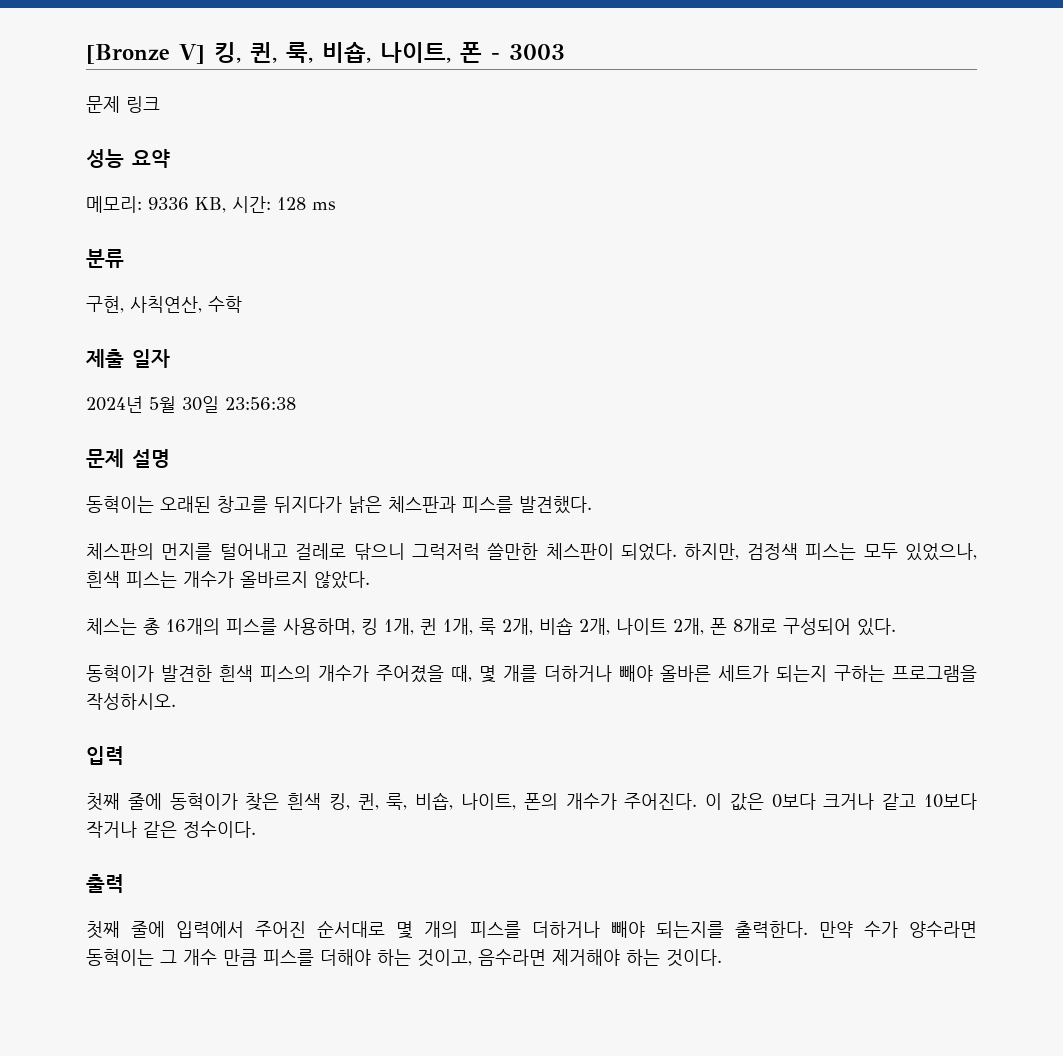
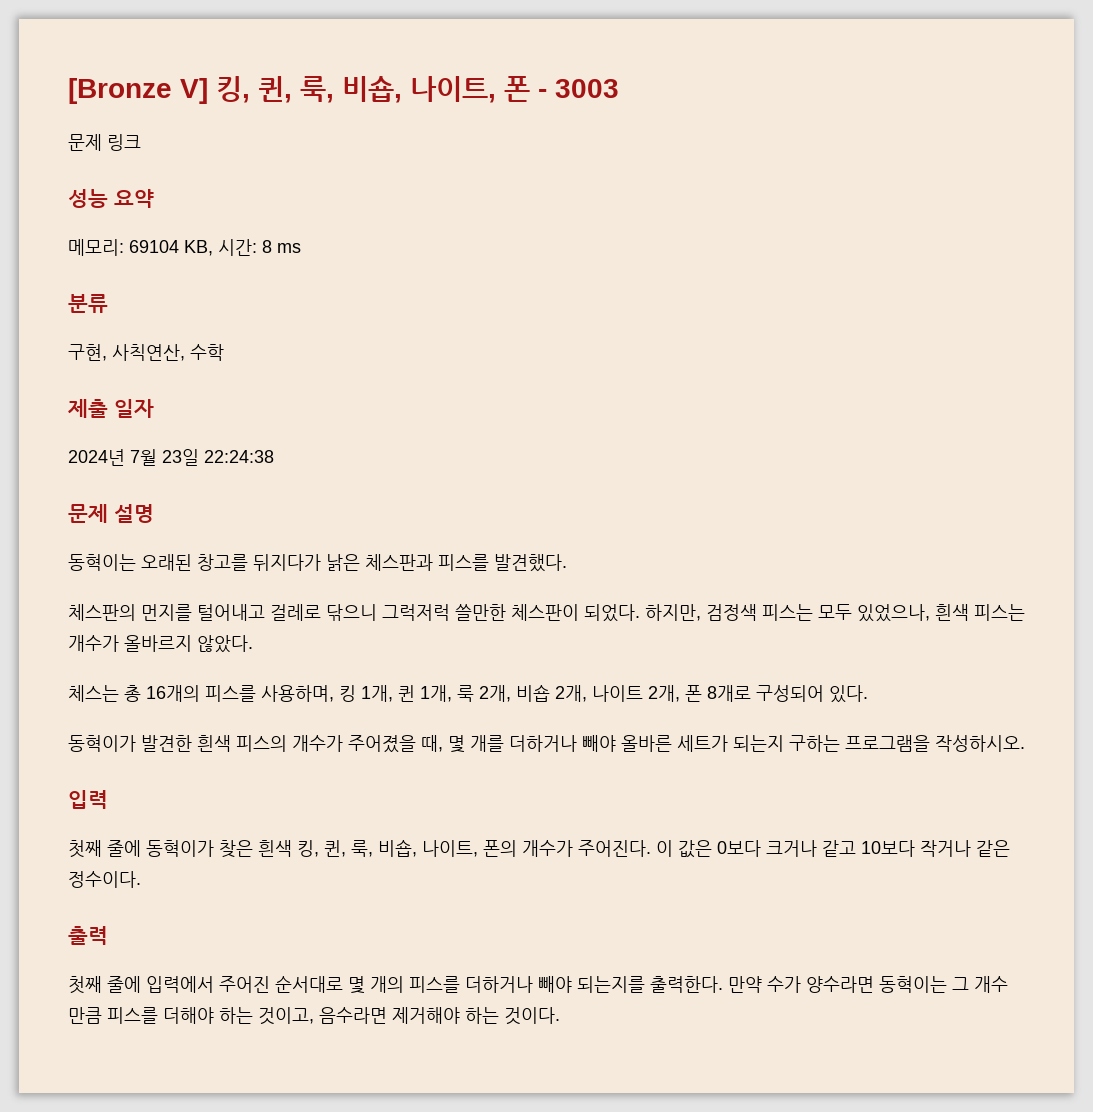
[148,197,189,210] 9336 -> [129,240,179,253] 69104
[277,197,306,210] 128 -> [262,240,272,253] 8
[149,396,296,413] 5월 30일 23:56:38 -> [130,449,274,466] 7월 23일 22:24:38

